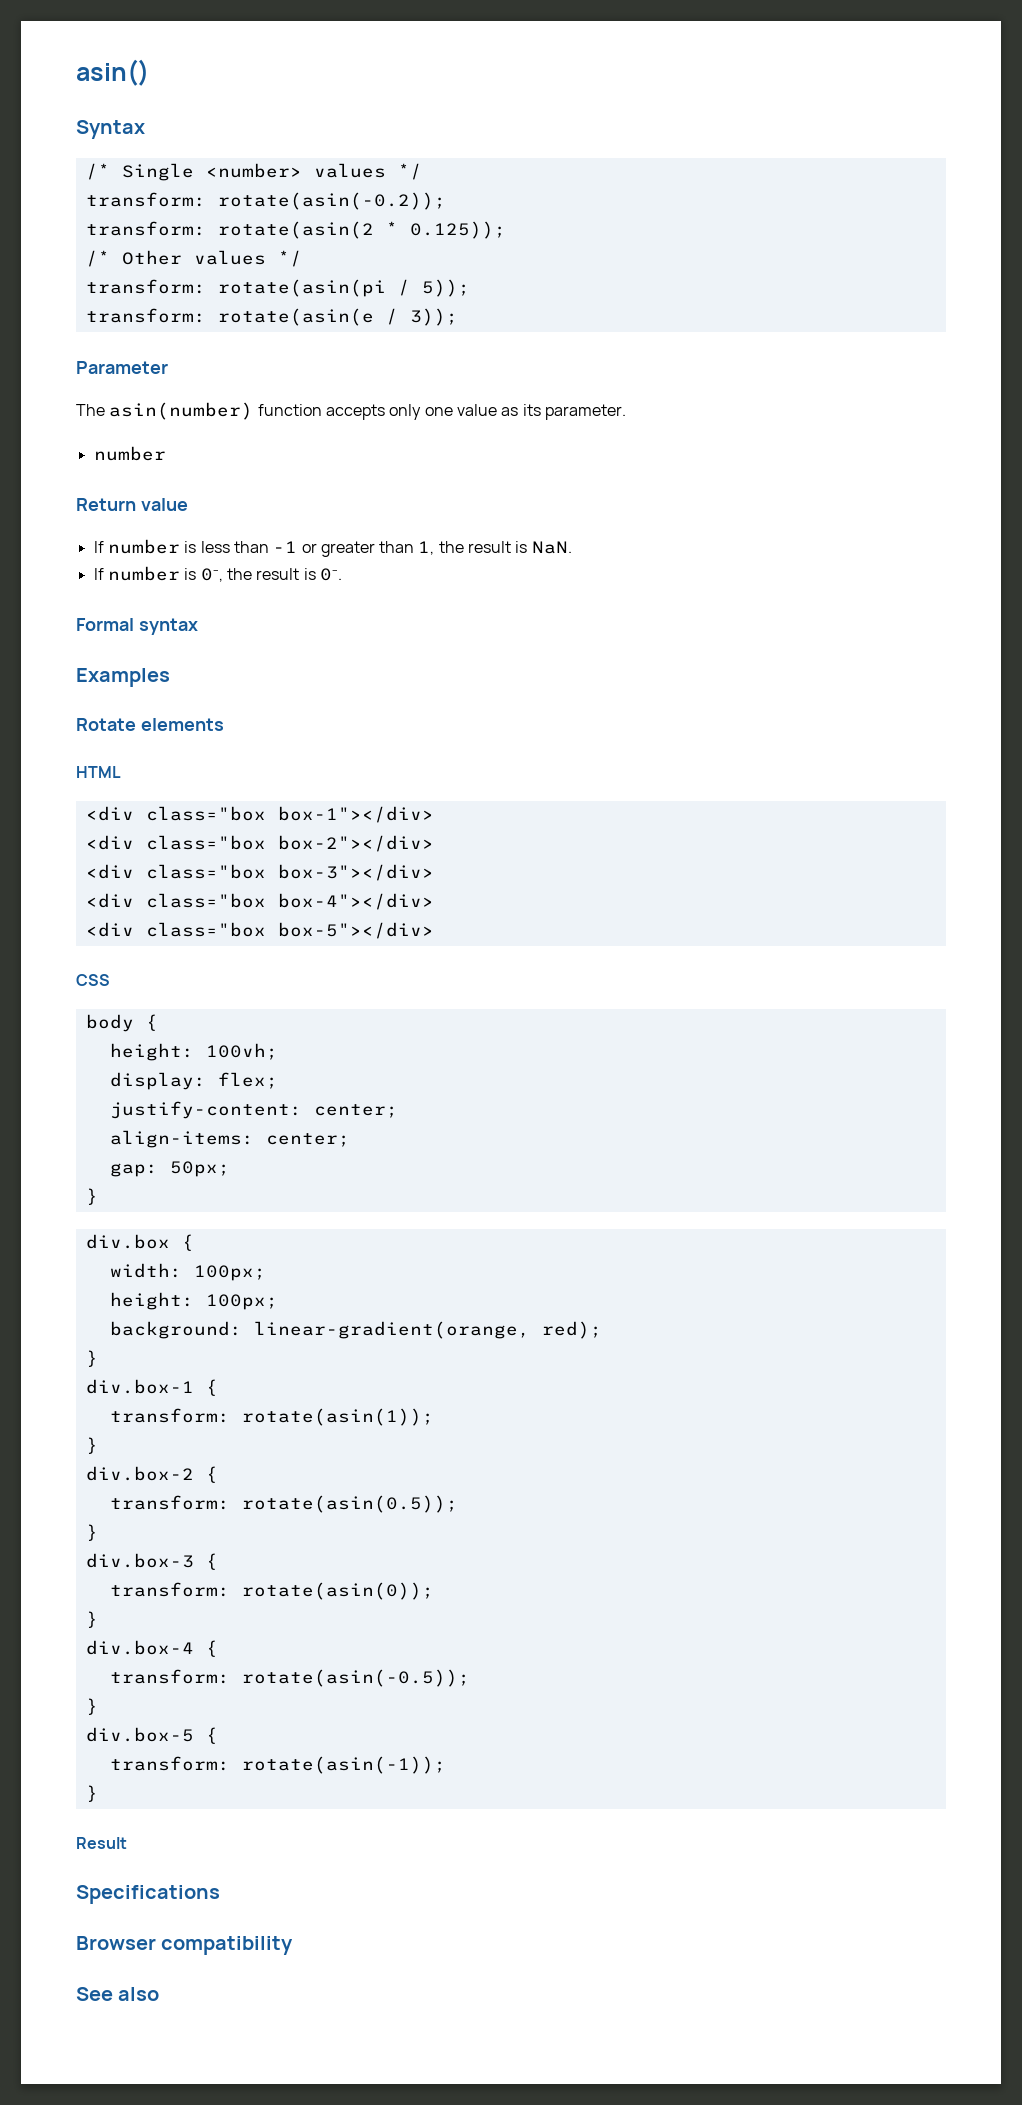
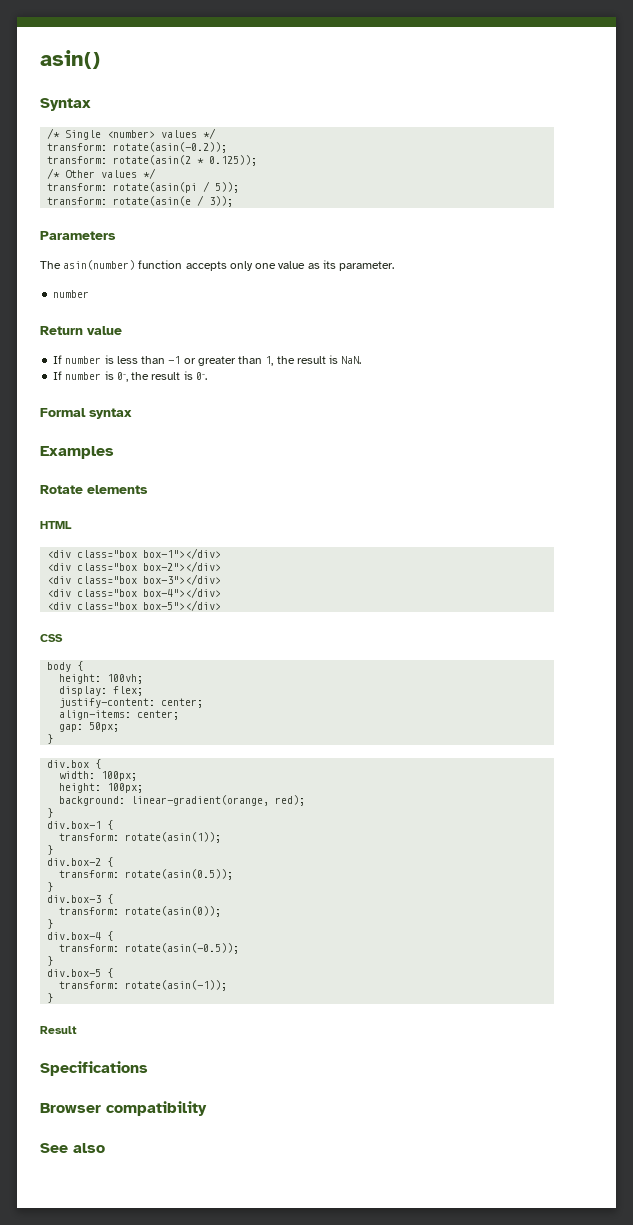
[76,361,168,374] Parameter -> [40,231,116,240] Parameters

